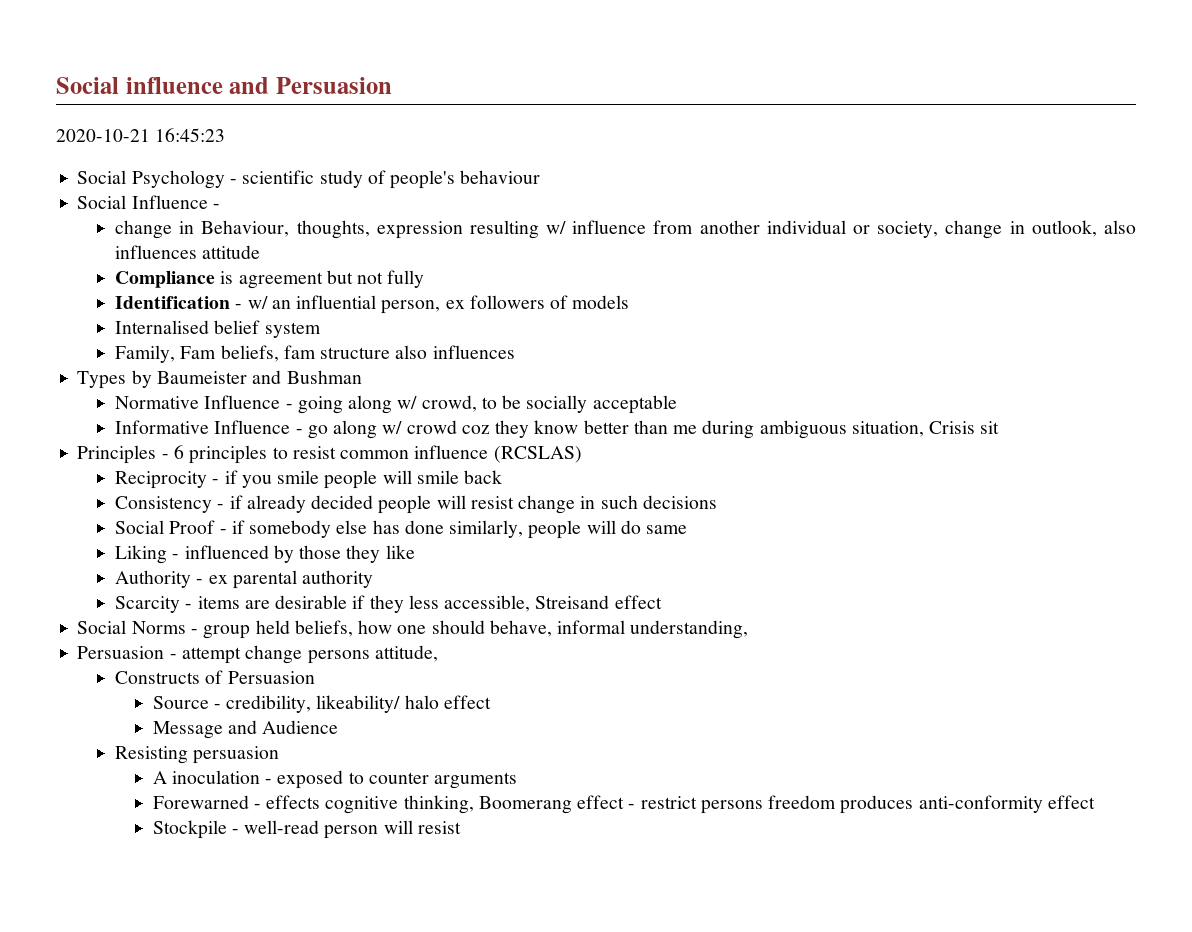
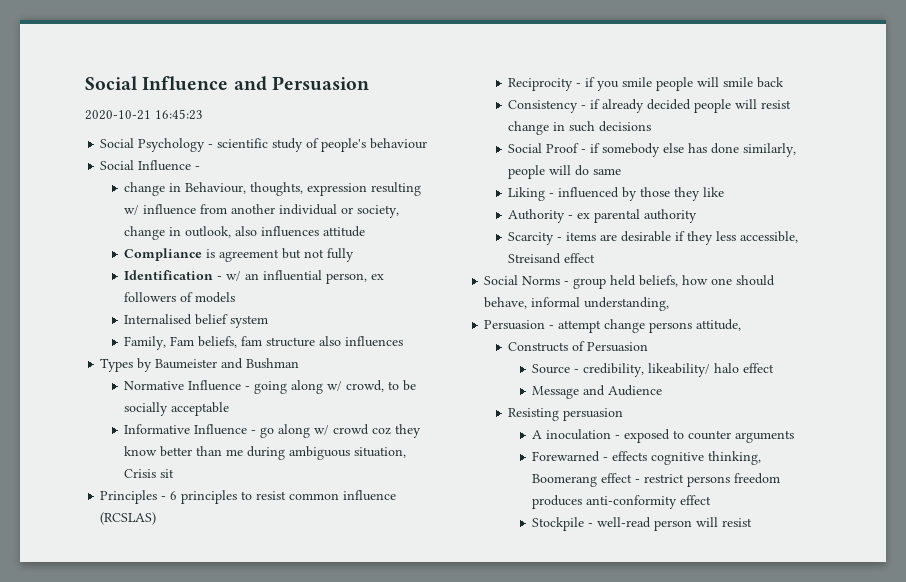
[56,77,223,94] Social influence -> [85,76,229,91] Social Influence

